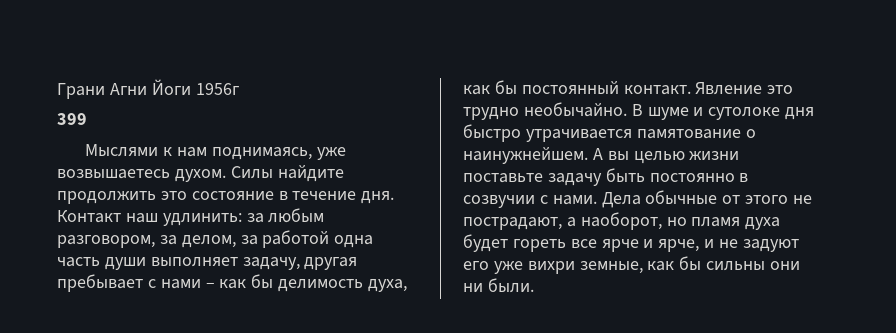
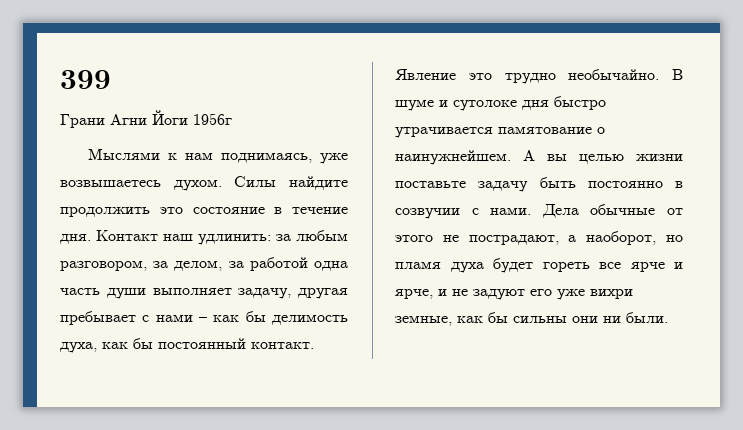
(57, 91) none -> [60,70,111,89] 399 //
[57,113,87,125] // 399 -> (232, 119) none

